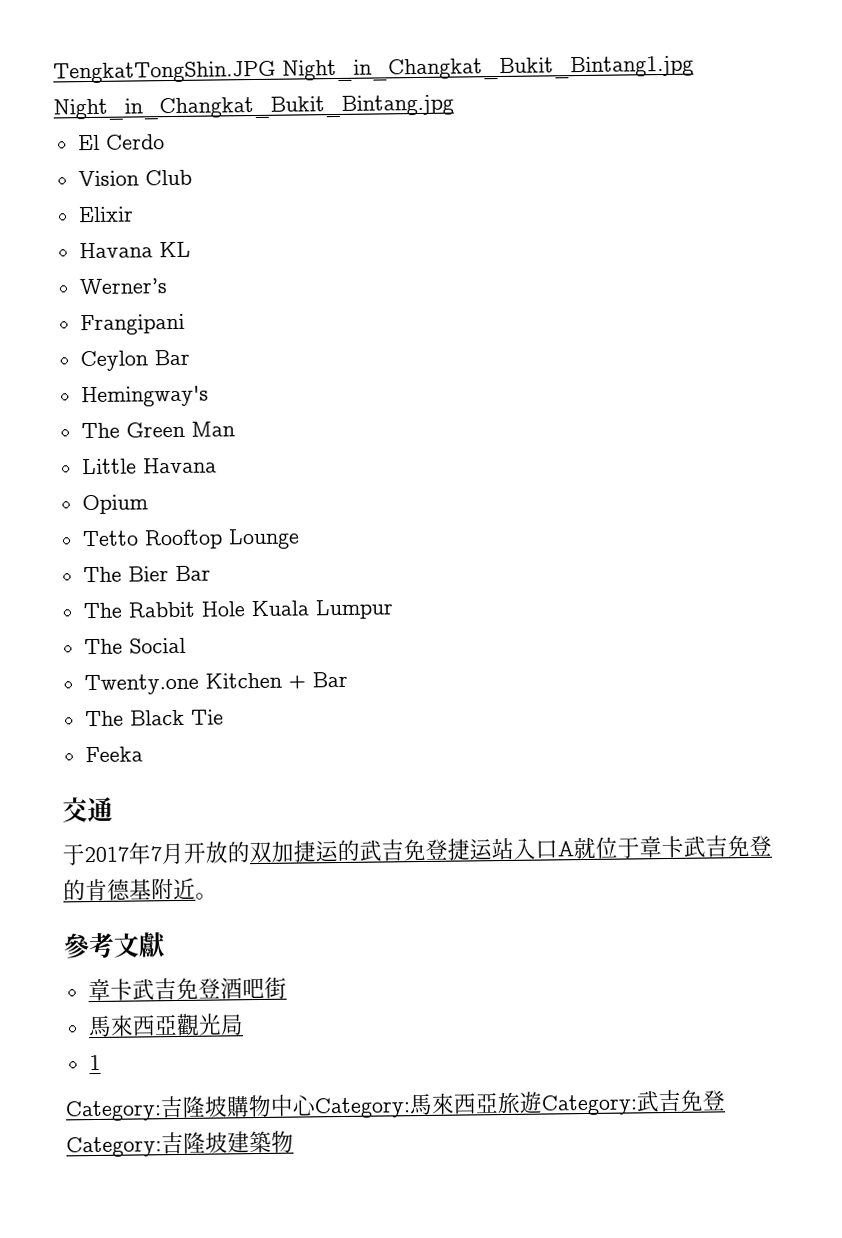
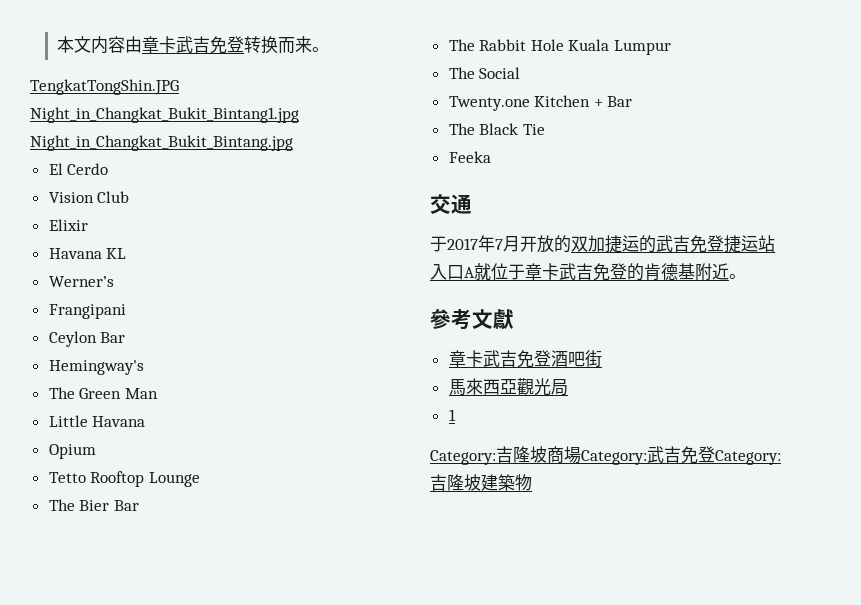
(53, 72) none -> [57,36,330,54] 本文内容由章卡武吉免登转换而来。 //
[226,1091,543,1119] 購物中心Category:馬來西亞旅遊 -> [547,446,581,464] 商場

